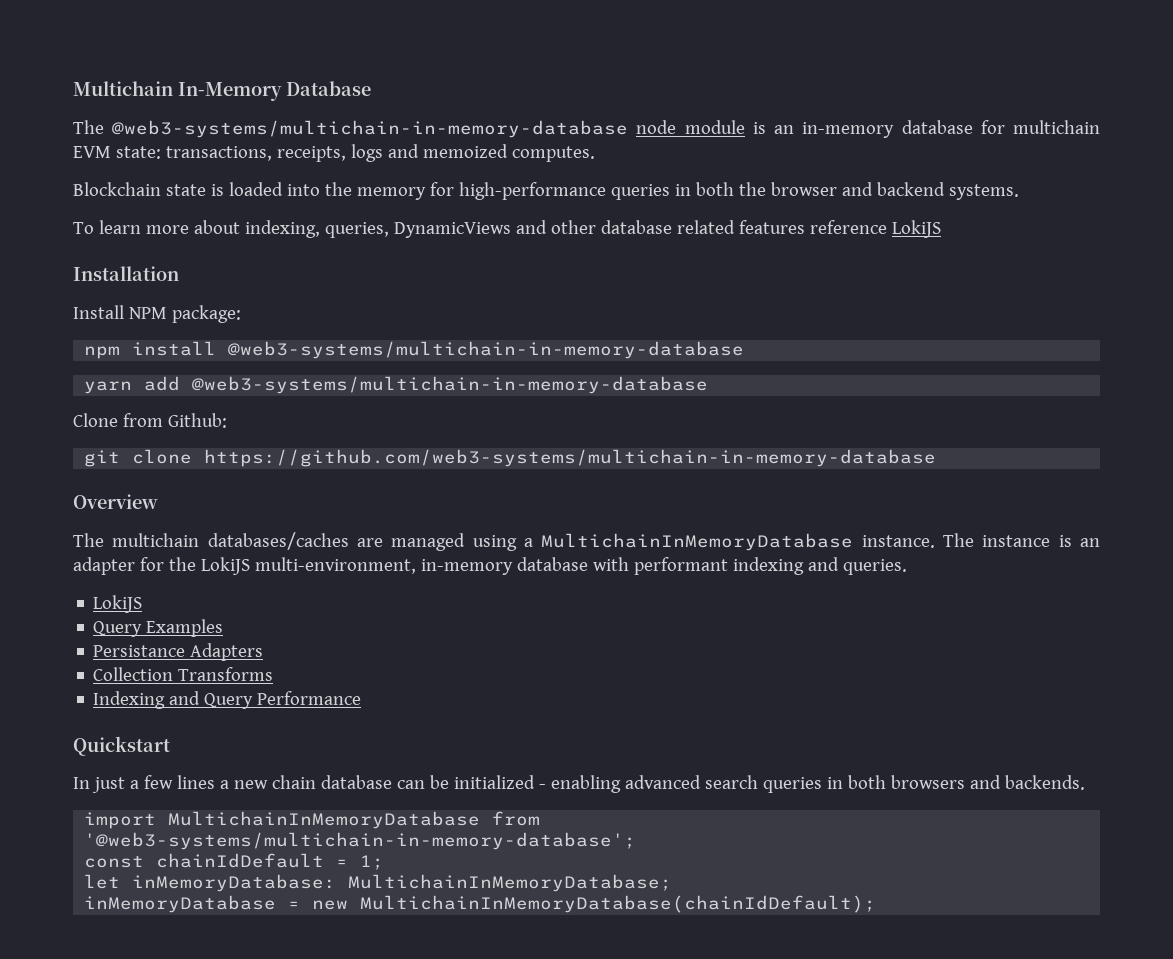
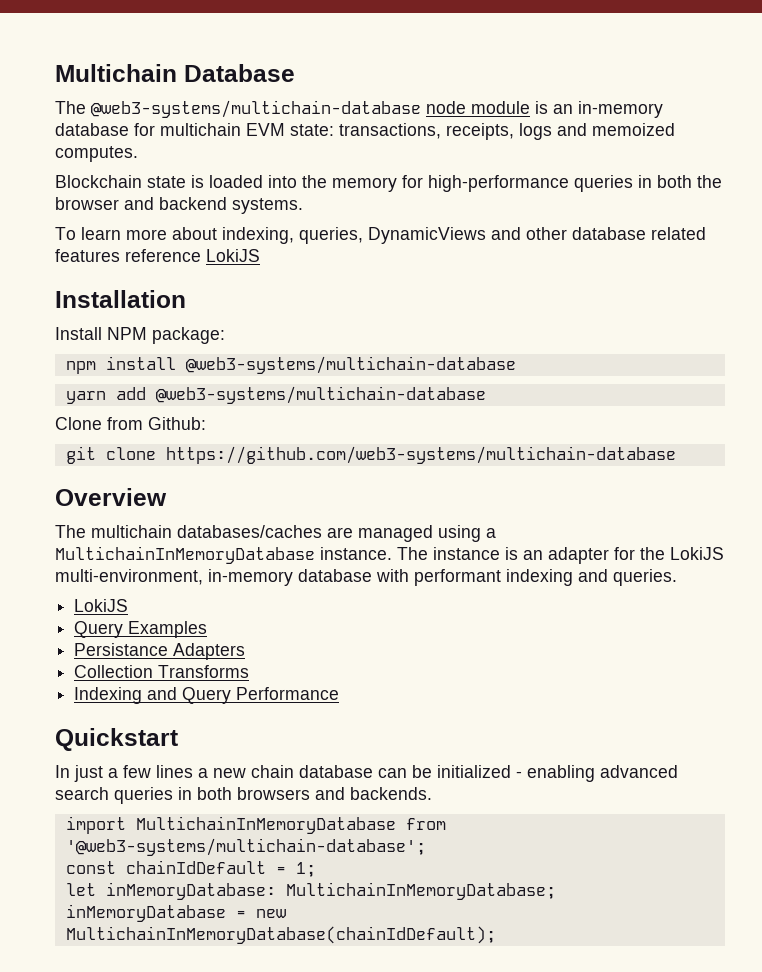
[178,82,282,101] In-Memory -> (177, 73) none
[112,120,629,138] @web3-systems/multichain-in-memory-database -> [91,100,421,118] @web3-systems/multichain-database
[228,341,745,359] @web3-systems/multichain-in-memory-database -> [185,356,516,374] @web3-systems/multichain-database
[192,376,709,394] @web3-systems/multichain-in-memory-database -> [155,386,486,404] @web3-systems/multichain-database
[204,449,937,467] https://github.com/web3-systems/multichain-in-memory-database -> [165,446,676,464] https://github.com/web3-systems/multichain-database
[84,832,637,850] '@web3-systems/multichain-in-memory-database'; -> [65,838,426,856] '@web3-systems/multichain-database';

